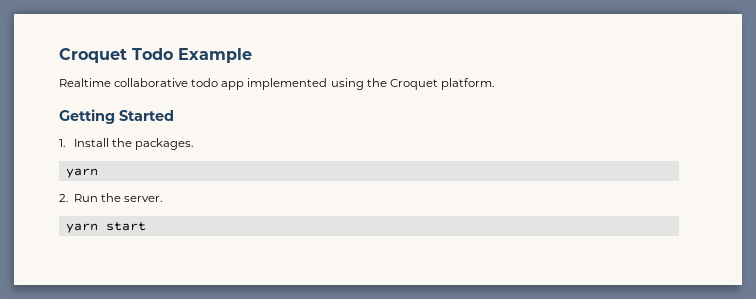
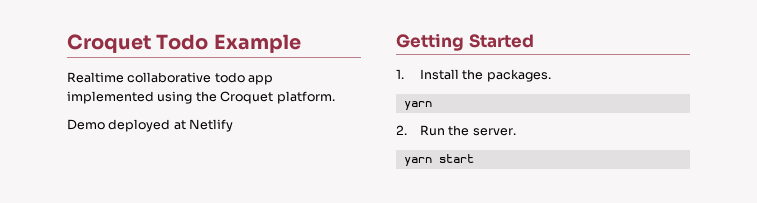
(494, 84) none -> [67,119,234,132] // Demo deployed at Netlify

